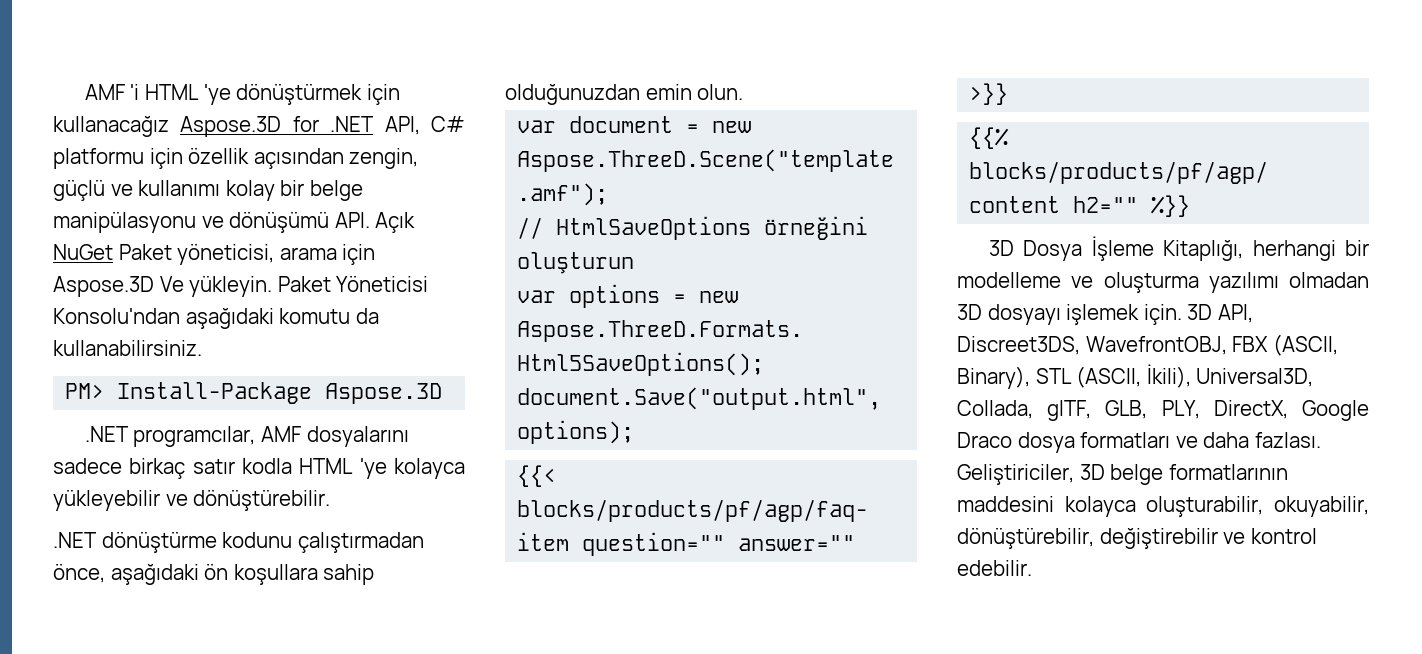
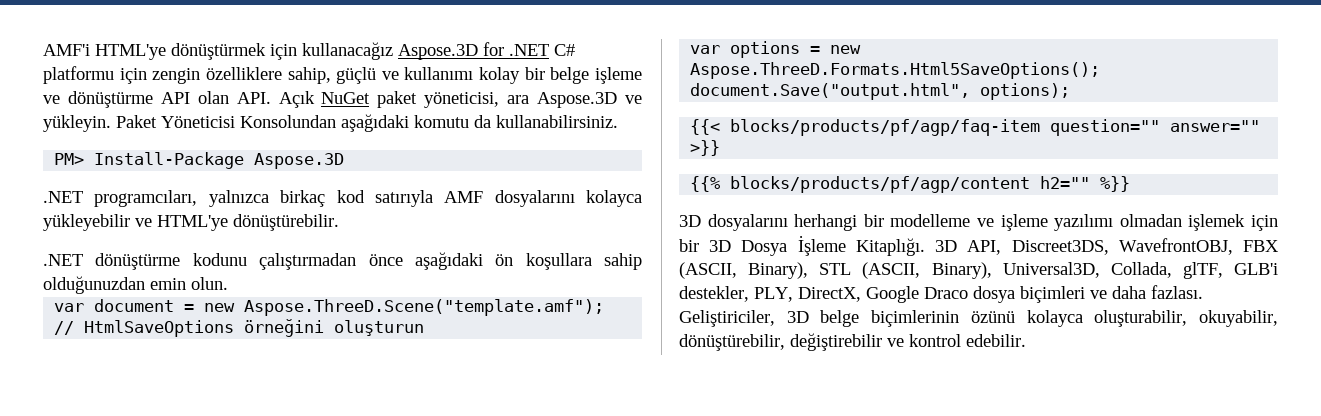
[84,84,231,105] AMF 'i HTML 'ye -> [43,44,166,60] AMF'i HTML'ye
[384,116,420,135] API, -> (549, 50) none
[188,148,419,169] özellik açısından zengin, -> [152,67,331,84] zengin özelliklere sahip,
[53,212,416,233] [53,244,376,265] [53,276,184,297] manipülasyonu ve dönüşümü API. Açık NuGet Paket yöneticisi, arama için Aspose.3D Ve -> [594,67,642,84] [43,91,643,108] işleme ve dönüştürme API olan API. Açık NuGet paket yöneticisi, ara Aspose.3D ve
[53,308,180,324] Konsolu'ndan -> [240,115,336,128] Konsolundan
[133,426,409,447] [53,458,387,479] programcılar, AMF dosyalarını sadece birkaç satır kodla HTML 'ye -> [94,190,575,207] programcıları, yalnızca birkaç kod satırıyla AMF dosyalarını
(188, 500) none -> [157,215,228,231] HTML'ye
[53,564,105,583] önce, -> [368,254,403,266] önce
[1023,236,1244,261] Dosya İşleme Kitaplığı, -> [707,214,788,231] dosyalarını
[1103,272,1199,293] oluşturma -> [1000,214,1048,231] işleme
[957,304,1182,325] 3D dosyayı işlemek için. -> [1188,214,1278,231] [679,235,925,256] işlemek için bir 3D Dosya İşleme Kitaplığı.
[1146,364,1191,388] İkili), -> [931,262,992,279] Binary),
[1105,400,1148,419] GLB, -> [1234,263,1278,275] [679,286,749,302] GLB'i destekler,
[1080,432,1171,448] formatları -> [1020,286,1085,303] biçimleri
[1168,464,1288,480] [957,496,1054,512] formatlarının maddesini -> [871,310,1015,327] biçimlerinin özünü

